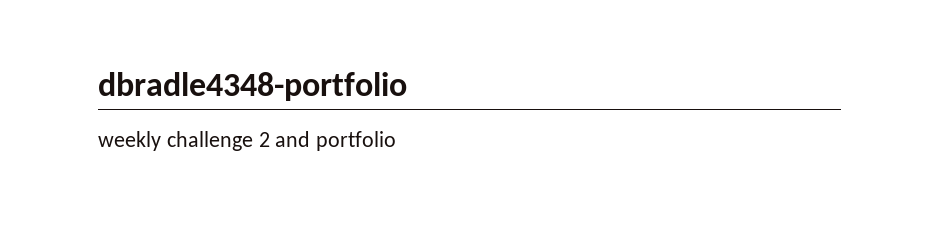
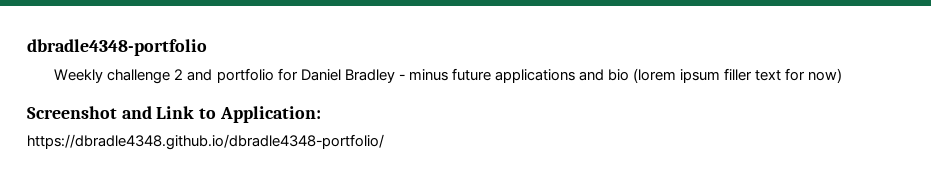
[98,131,161,151] weekly -> [54,69,104,83] Weekly
(397, 141) none -> [277,68,843,83] [27,106,321,123] [27,134,384,150] for Daniel Bradley - minus future applications and bio (lorem ipsum filler text for now) // Screenshot and Link to Application: // https://dbradle4348.github.io/dbradle4348-portfolio/

